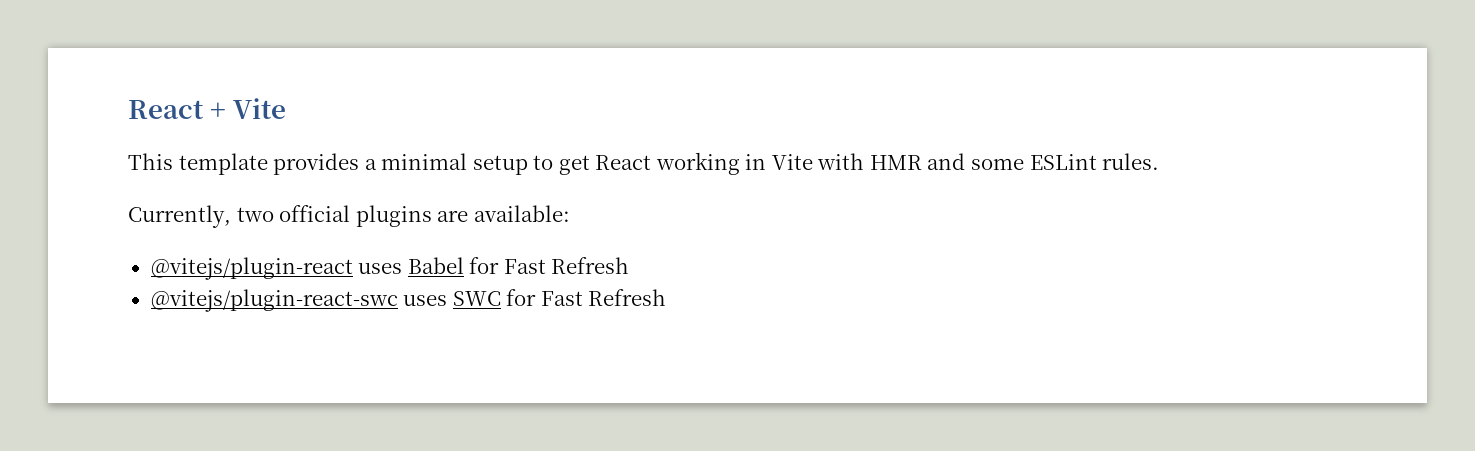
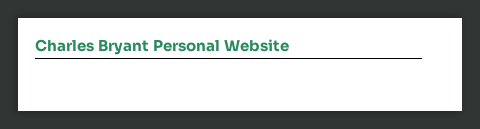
[128,98,287,119] [128,152,1160,175] [128,205,570,228] [150,257,630,280] [150,289,667,312] React + Vite // This template provides a minimal setup to get React working in Vite with HMR and some ESLint rules. // Currently, two official plugins are available: // @vitejs/plugin-react uses Babel for Fast Refresh // @vitejs/plugin-react-swc uses SWC for Fast Refresh -> [35,39,290,55] Charles Bryant Personal Website

